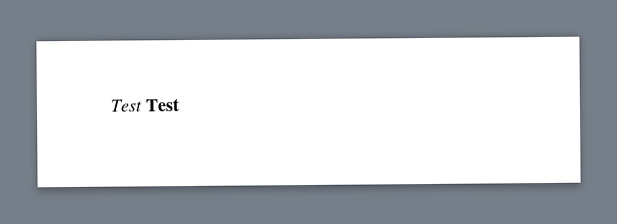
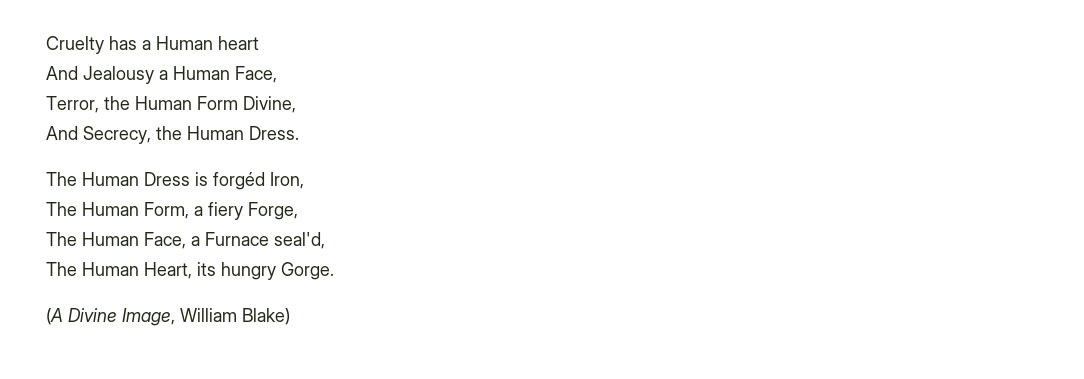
[110,98,179,112] Test Test -> [46,36,259,54] [46,66,277,84] [46,96,296,113] [46,126,299,144] [46,172,304,190] [46,202,298,220] [46,232,325,249] [46,262,334,280] [46,308,290,326] Cruelty has a Human heart // And Jealousy a Human Face, // Terror, the Human Form Divine, // And Secrecy, the Human Dress. // The Human Dress is forgéd Iron, // The Human Form, a fiery Forge, // The Human Face, a Furnace seal'd, // The Human Heart, its hungry Gorge. // (A Divine Image, William Blake)

